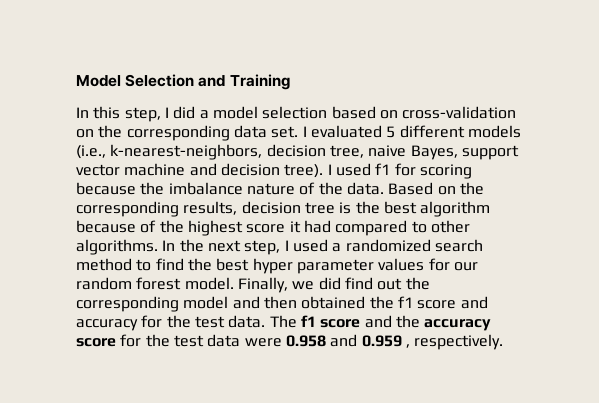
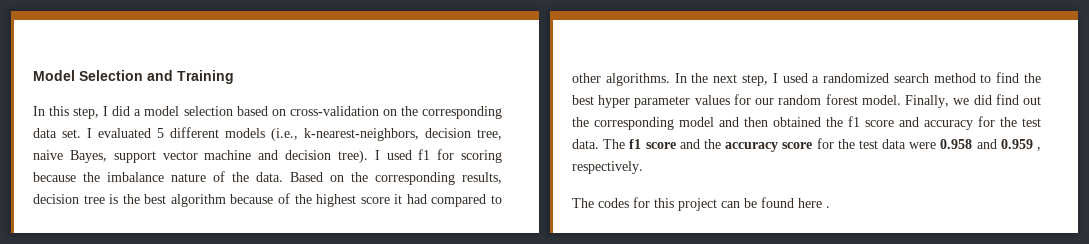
(504, 342) none -> [572,197,830,211] // The codes for this project can be found here .

